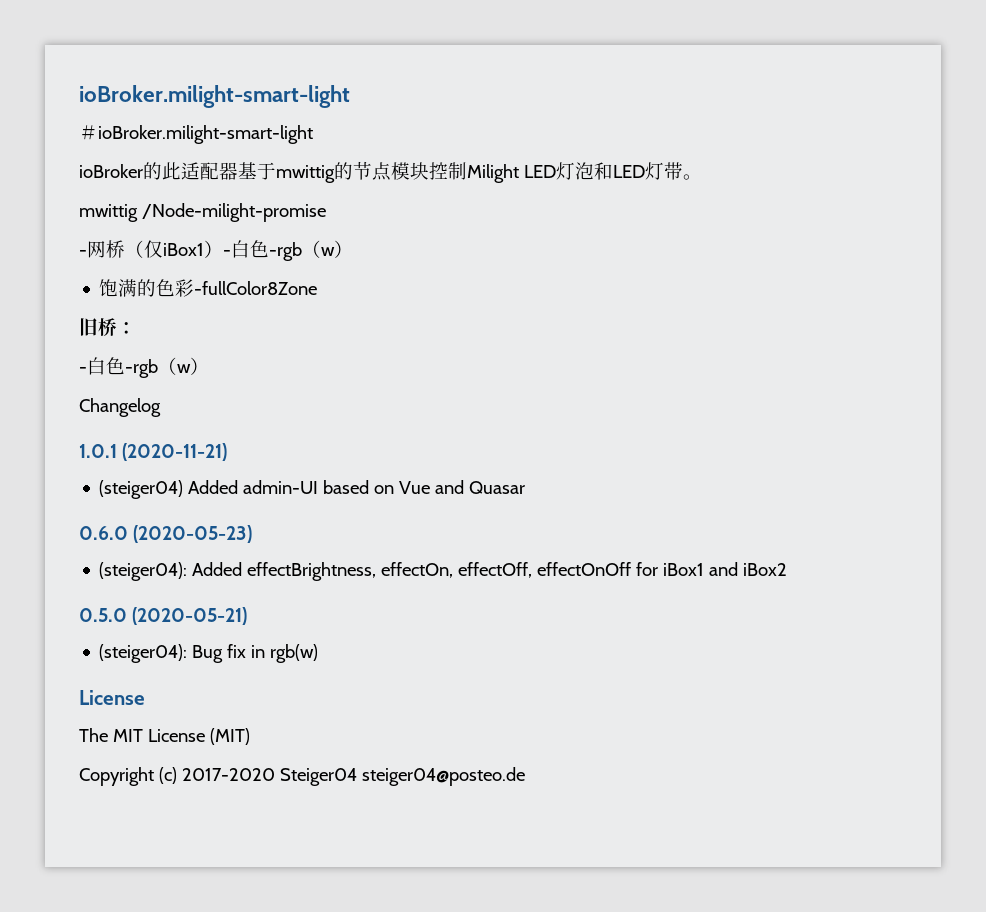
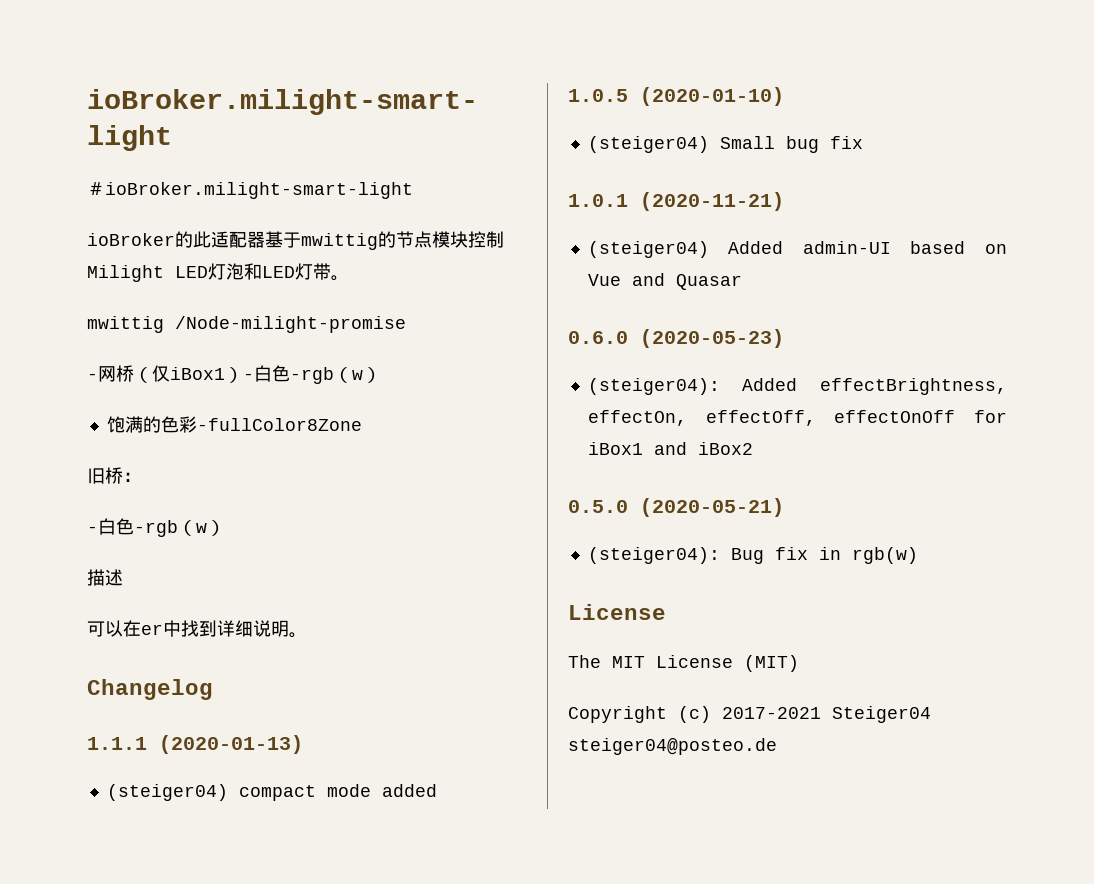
[79,398,161,417] Changelog -> [87,569,123,586] [87,620,307,638] [87,679,213,700] [87,735,303,754] [106,784,437,801] [568,87,784,106] [587,136,863,153] 描述 // 可以在er中找到详细说明。 // Changelog // 1.1.1 (2020-01-13) // (steiger04) compact mode added // 1.0.5 (2020-01-10) // (steiger04) Small bug fix
[181,768,275,781] 2017-2020 -> [722,707,821,719] 2017-2021

